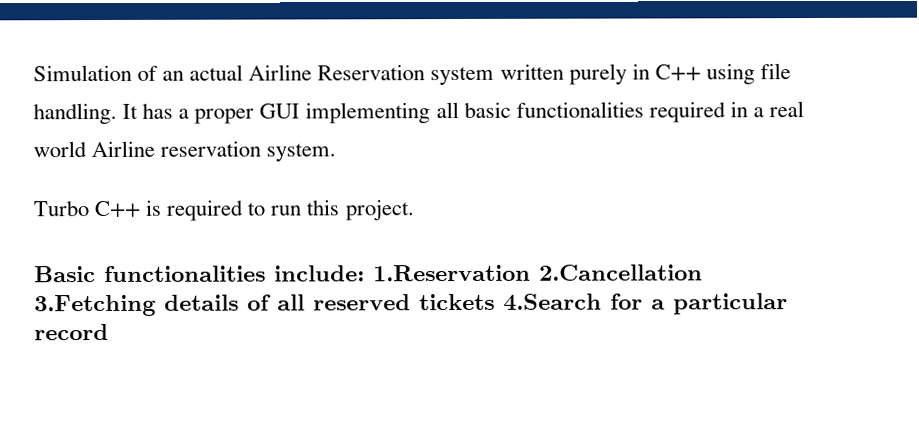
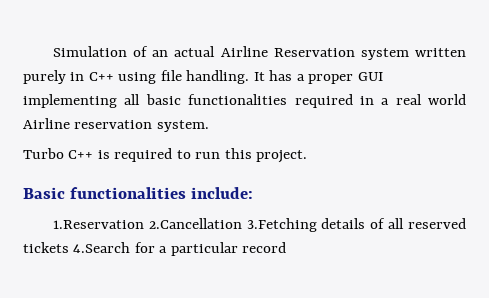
(365, 273) none -> (253, 193) //

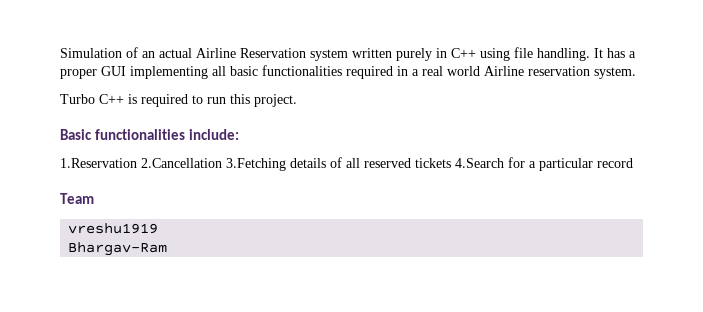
(287, 247) none -> [60,193,94,204] [68,223,159,234] [68,242,168,256] // Team // vreshu1919 // Bhargav-Ram

